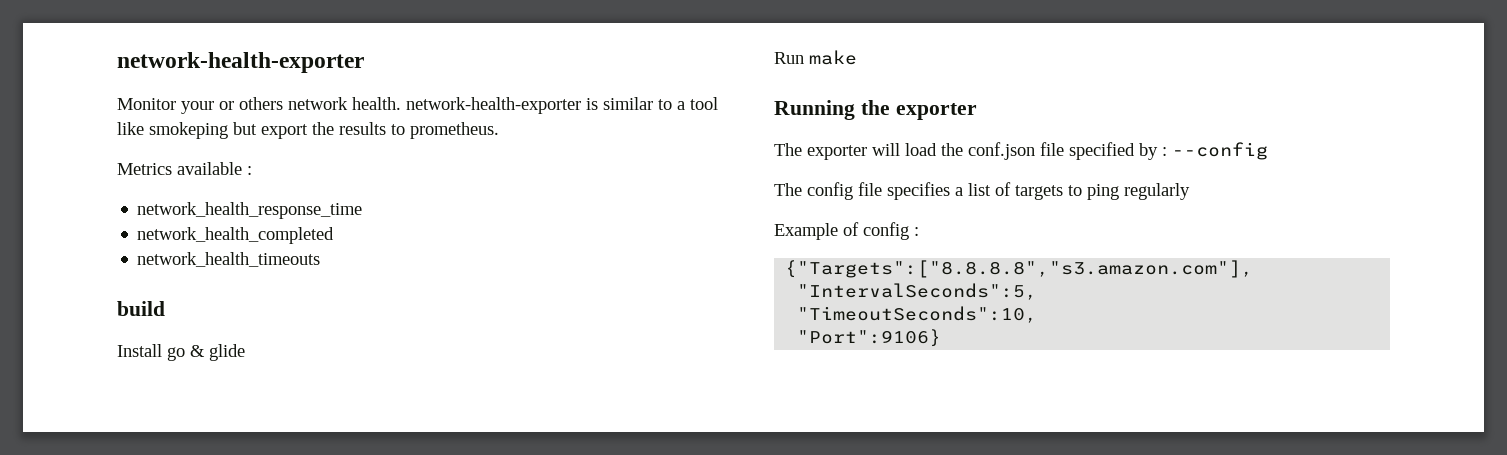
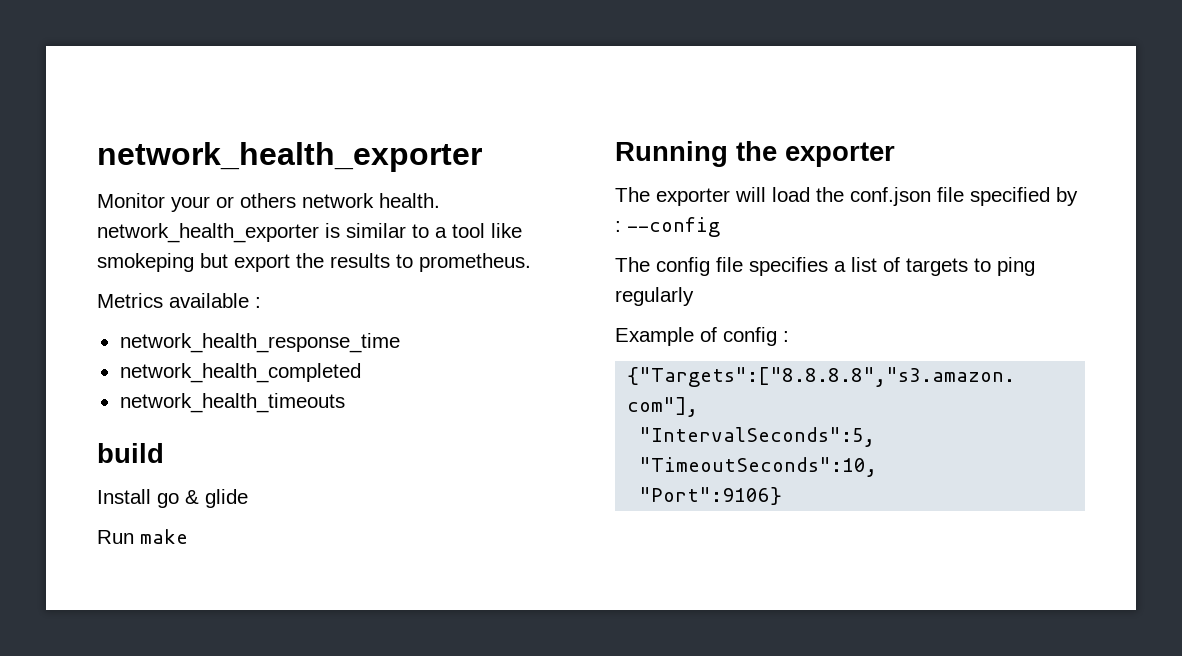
[117,52,364,73] network-health-exporter -> [97,142,482,172] network_health_exporter
[406,97,581,114] network-health-exporter -> [97,223,319,243] network_health_exporter

